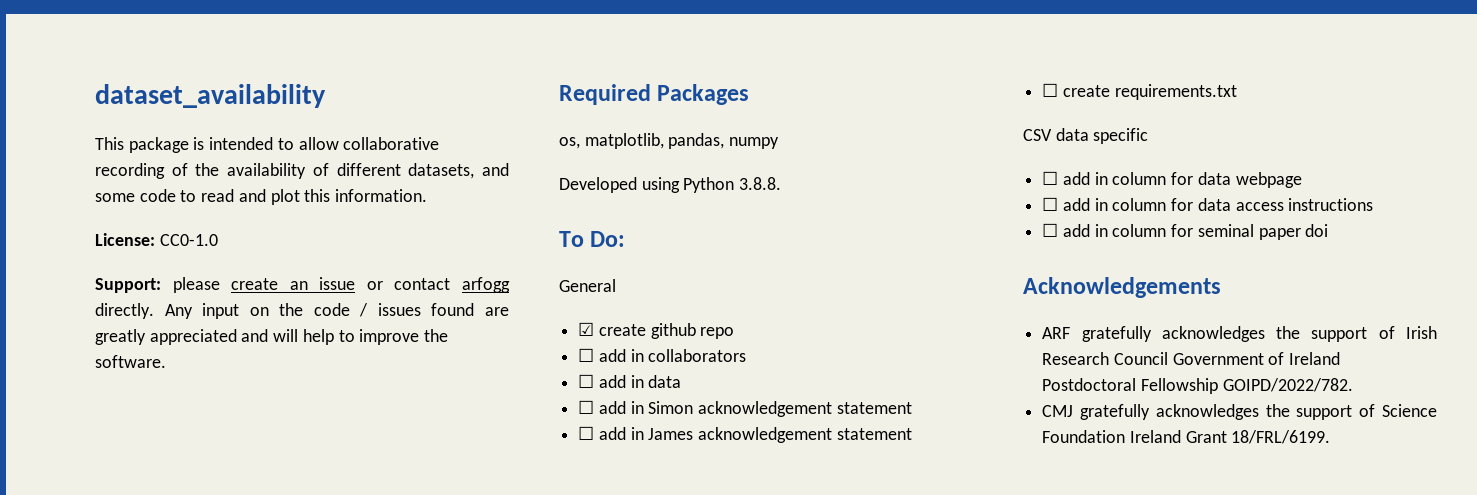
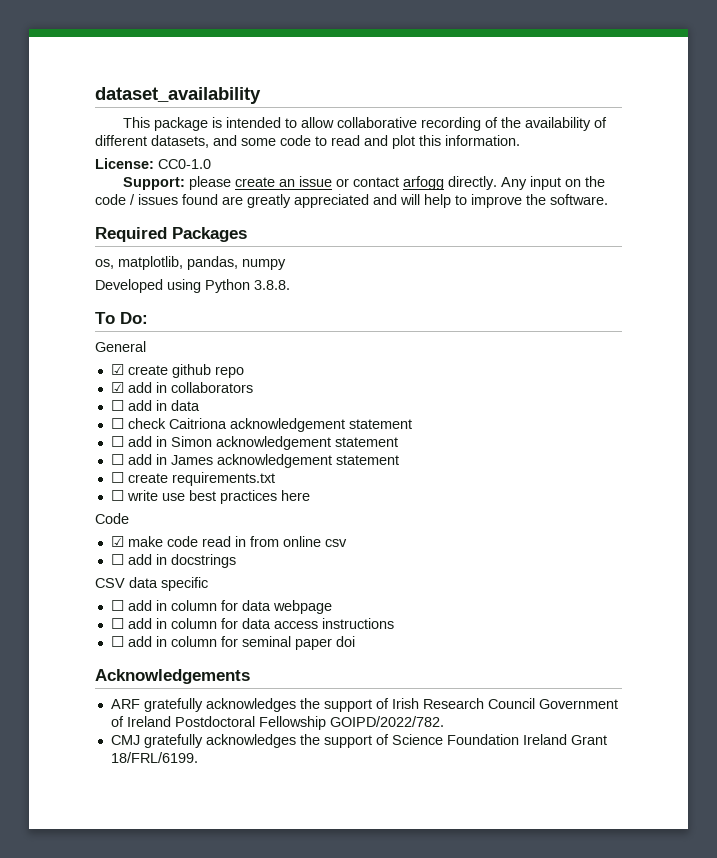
[578,348,595,362] ☐ -> [110,382,124,393] ☑
(682, 381) none -> [110,418,412,432] // ☐ check Caitriona acknowledgement statement
(1237, 92) none -> [110,490,310,504] [95,513,129,524] [110,536,347,547] [110,554,236,568] // ☐ write use best practices here // Code // ☑ make code read in from online csv // ☐ add in docstrings

